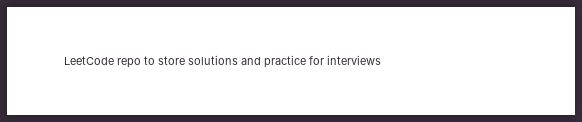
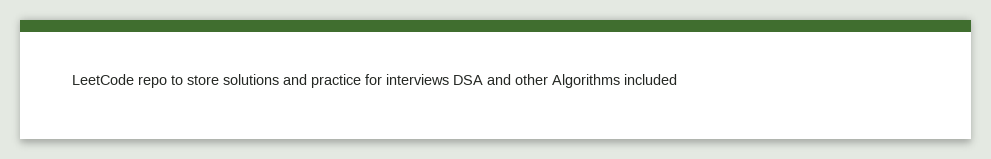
(381, 60) none -> [453,74,677,88] DSA and other Algorithms included

